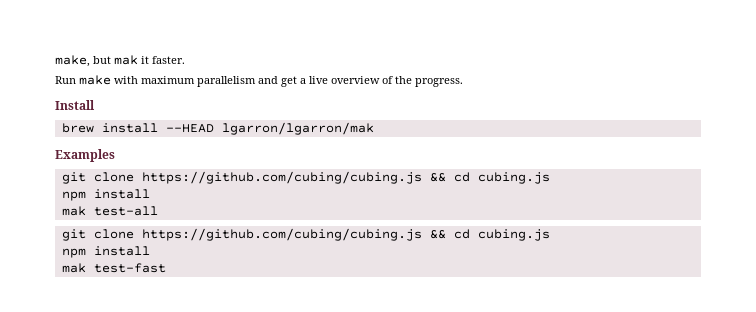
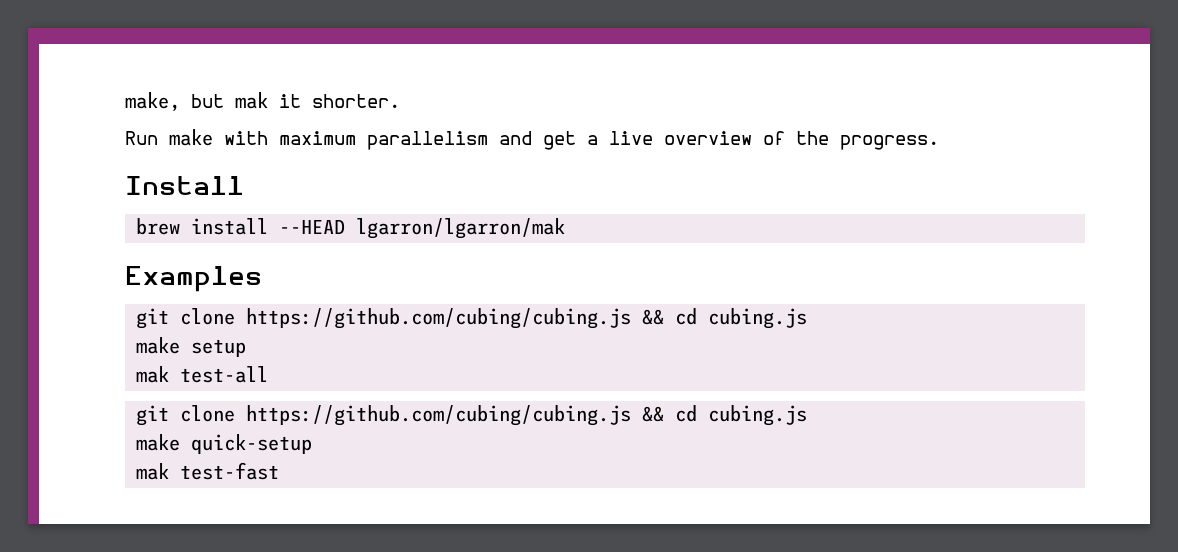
[152,56,185,64] faster. -> [312,94,400,108] shorter.
[61,189,150,201] npm install -> [136,337,247,357] make setup
[61,246,150,258] npm install -> [136,434,313,454] make quick-setup

